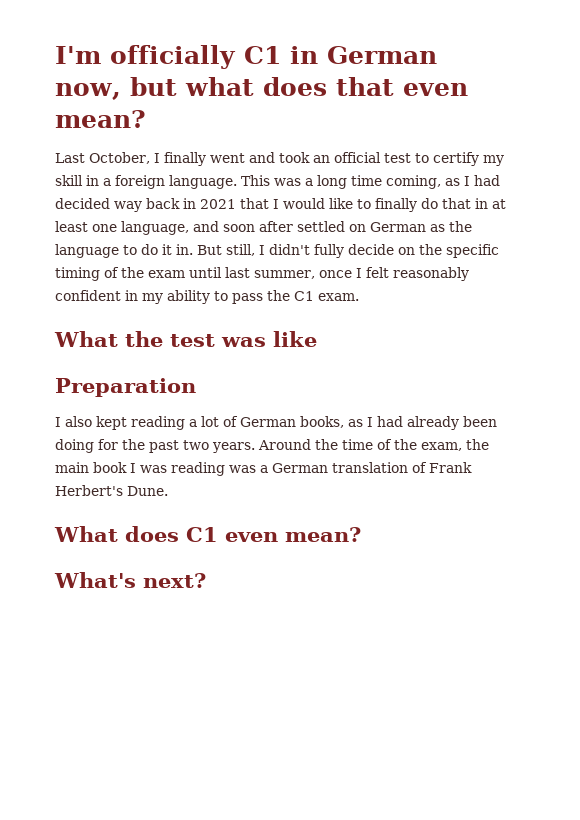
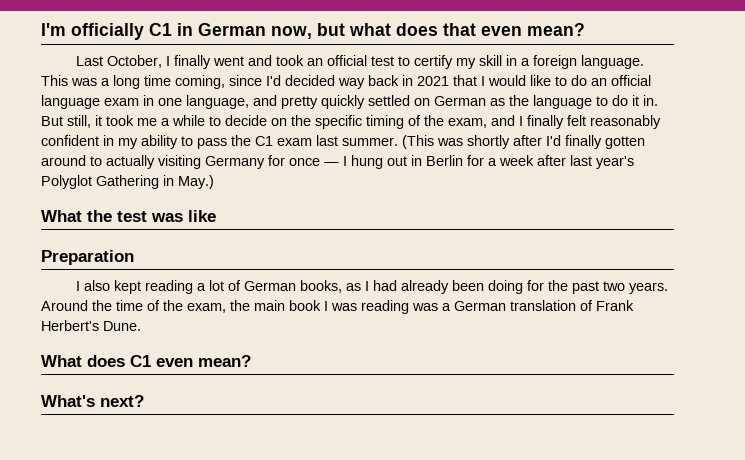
[445,175,500,186] as I had -> [229,75,281,86] since I'd
[375,198,506,212] [55,221,88,232] finally do that in at least -> [571,75,651,86] [41,95,154,109] do an official language exam in
[223,221,293,232] soon after -> [281,95,365,109] pretty quickly
[259,244,344,258] I didn't fully -> [95,115,221,126] it took me a while to
[148,267,362,279] exam until last summer, once I -> [448,115,564,129] exam, and I finally
[318,293,359,301] exam. -> [277,135,645,149] [41,155,634,169] [41,175,214,189] exam last summer. (This was shortly after I'd finally gotten around to actually visiting Germany for once — I hung out in Berlin for a week after last year's Polyglot Gathering in May.)

